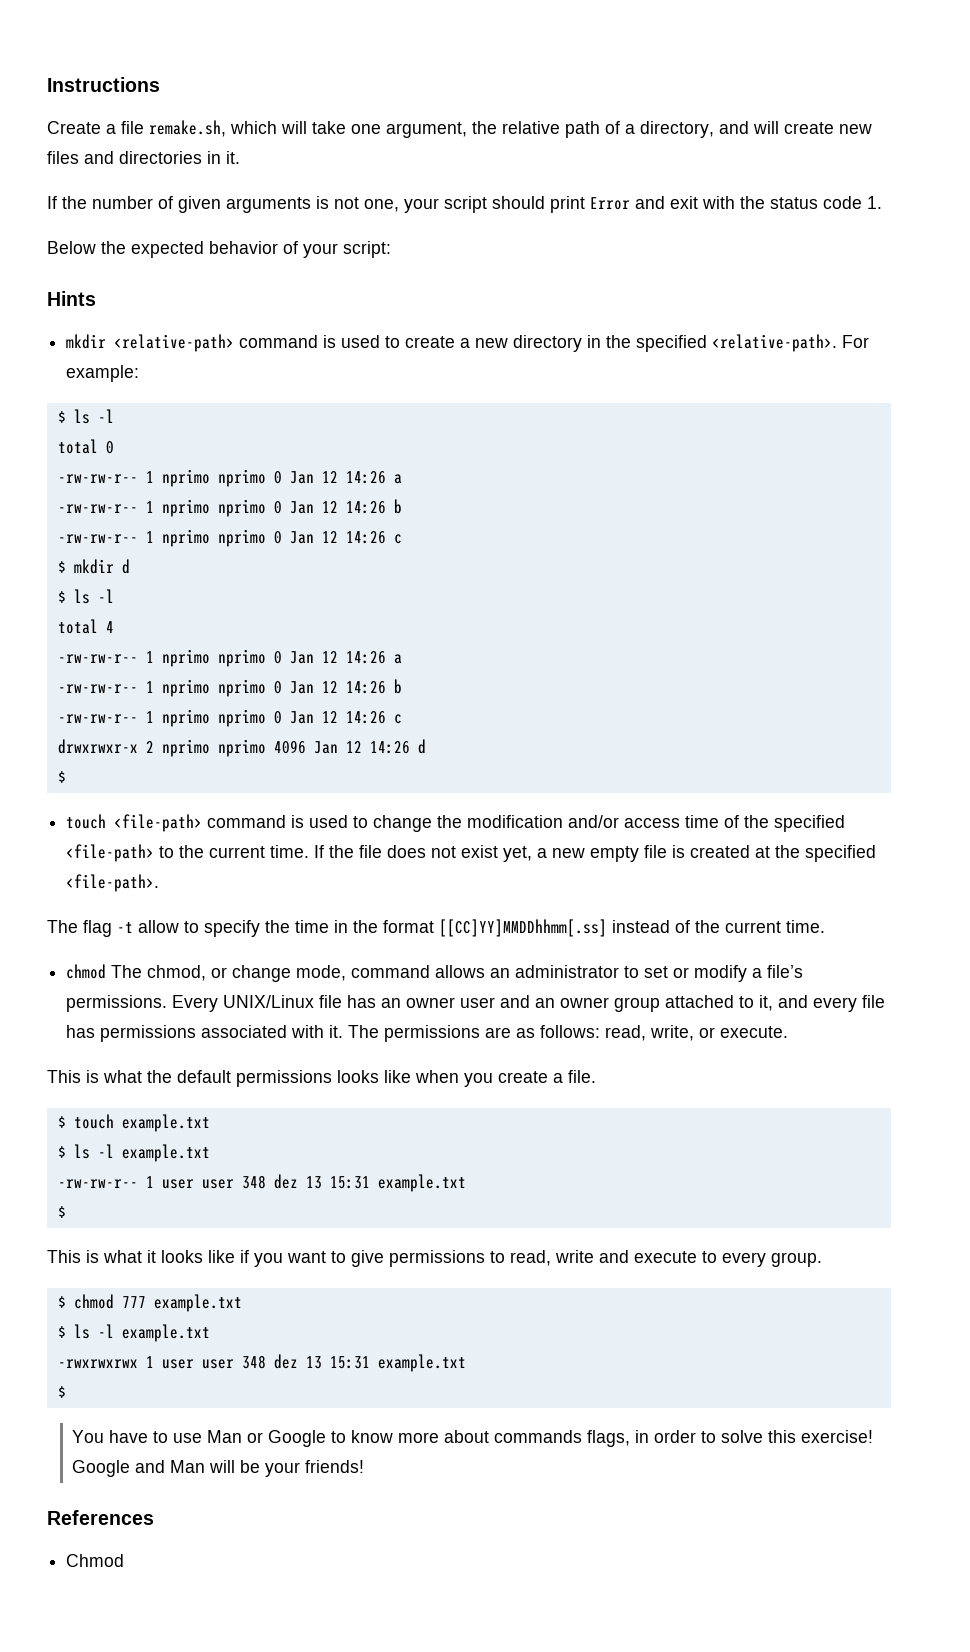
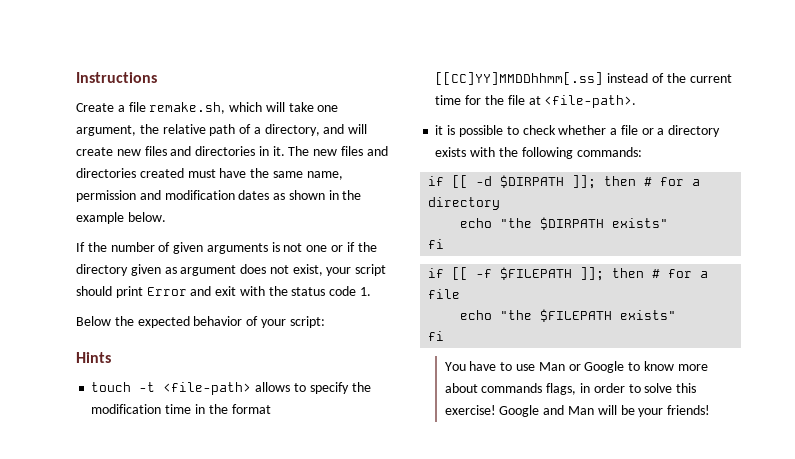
(240, 157) none -> [288,146,388,156] [76,168,343,180] [76,190,362,202] [76,212,166,224] The new files and directories created must have the same name, permission and modification dates as shown in the example below.
[364,199,399,212] one, -> [306,242,377,252] [76,264,323,276] one or if the directory given as argument does not exist,
[66,334,870,352] [66,365,140,382] [57,409,114,424] [57,439,114,454] [57,469,402,487] [57,499,402,517] [57,529,402,547] [57,559,130,574] [57,589,114,604] [57,619,114,634] [57,649,402,667] [57,679,402,697] [57,709,402,727] [57,739,426,757] [57,771,66,783] [66,814,846,832] [66,844,877,862] [66,874,160,892] [47,920,179,937] mkdir <relative-path> command is used to create a new directory in the specified <relative-path>. For example: // $ ls -l // total 0 // -rw-rw-r-- 1 nprimo nprimo 0 Jan 12 14:26 a // -rw-rw-r-- 1 nprimo nprimo 0 Jan 12 14:26 b // -rw-rw-r-- 1 nprimo nprimo 0 Jan 12 14:26 c // $ mkdir d // $ ls -l // total 4 // -rw-rw-r-- 1 nprimo nprimo 0 Jan 12 14:26 a // -rw-rw-r-- 1 nprimo nprimo 0 Jan 12 14:26 b // -rw-rw-r-- 1 nprimo nprimo 0 Jan 12 14:26 c // drwxrwxr-x 2 nprimo nprimo 4096 Jan 12 14:26 d // $ // touch <file-path> command is used to change the modification and/or access time of the specified <file-path> to the current time. If the file does not exist yet, a new empty file is created at the specified <file-path>. // The flag -t allow -> [91,382,291,395] touch -t <file-path> allows
(290, 926) none -> [91,404,162,414] modification
[786,920,825,933] [66,964,804,982] [66,995,886,1012] [66,1025,789,1042] [47,1070,596,1087] [57,1114,210,1132] [57,1144,210,1162] [57,1174,466,1192] [57,1206,66,1218] [47,1250,822,1267] [57,1294,242,1312] [57,1324,210,1342] [57,1354,466,1372] [57,1386,66,1398] time. // chmod The chmod, or change mode, command allows an administrator to set or modify a file’s permissions. Every UNIX/Linux file has an owner user and an owner group attached to it, and every file has permissions associated with it. The permissions are as follows: read, write, or execute. // This is what the default permissions looks like when you create a file. // $ touch example.txt // $ ls -l example.txt // -rw-rw-r-- 1 user user 348 dez 13 15:31 example.txt // $ // This is what it looks like if you want to give permissions to read, write and execute to every group. // $ chmod 777 example.txt // $ ls -l example.txt // -rwxrwxrwx 1 user user 348 dez 13 15:31 example.txt // $ -> [435,95,637,108] [435,125,721,137] [435,147,642,159] [428,175,701,189] [428,197,501,210] [460,217,669,230] [428,239,445,249] [428,267,709,281] [428,289,461,299] [460,309,677,322] [428,331,445,341] time for the file at <file-path>. // it is possible to check whether a file or a directory exists with the following commands: // if [[ -d $DIRPATH ]]; then # for a directory // echo "the $DIRPATH exists" // fi // if [[ -f $FILEPATH ]]; then # for a file // echo "the $FILEPATH exists" // fi
[47,1510,154,1525] [66,1554,125,1567] // References // Chmod -> (711, 410) none

